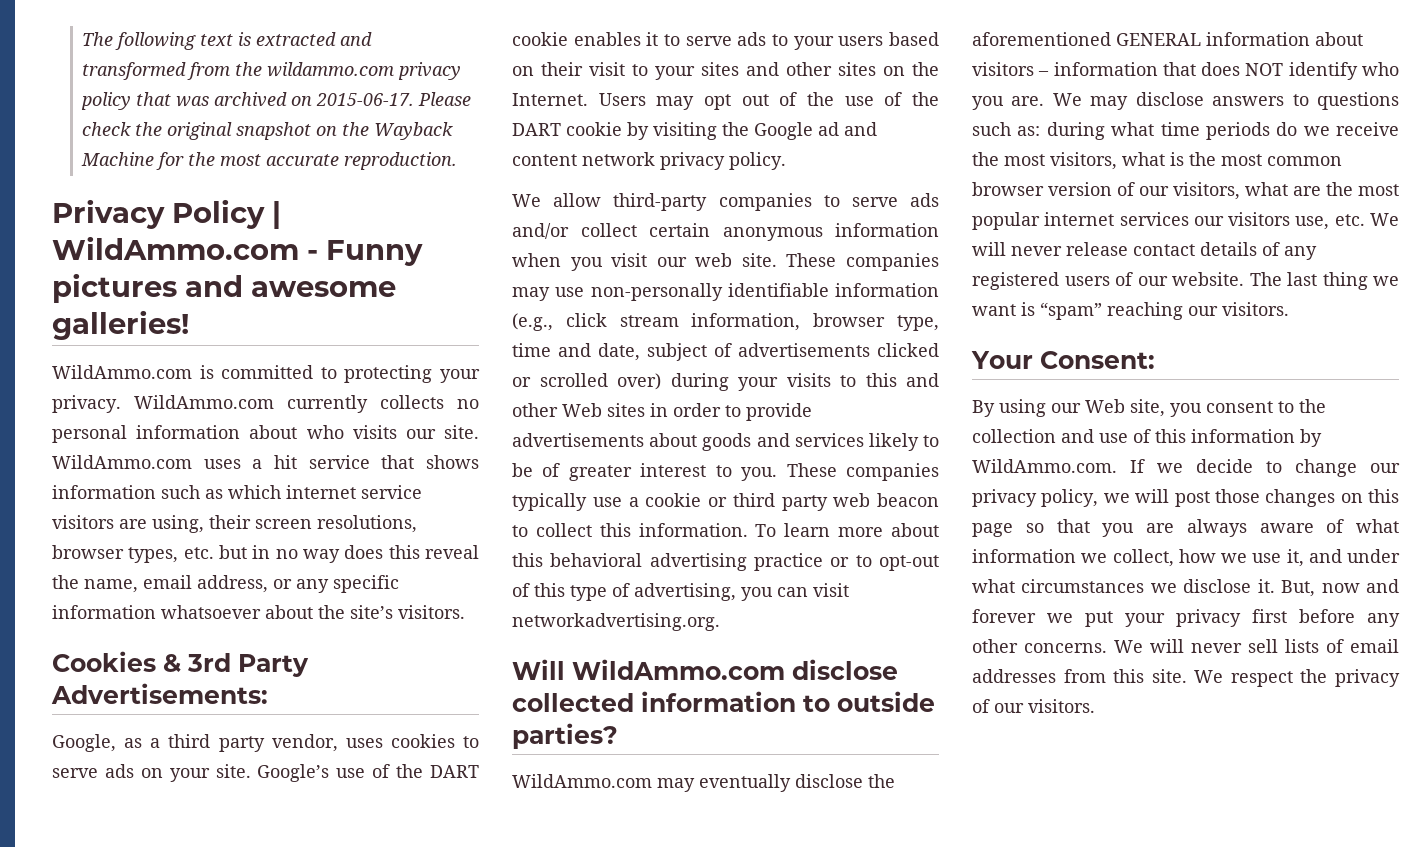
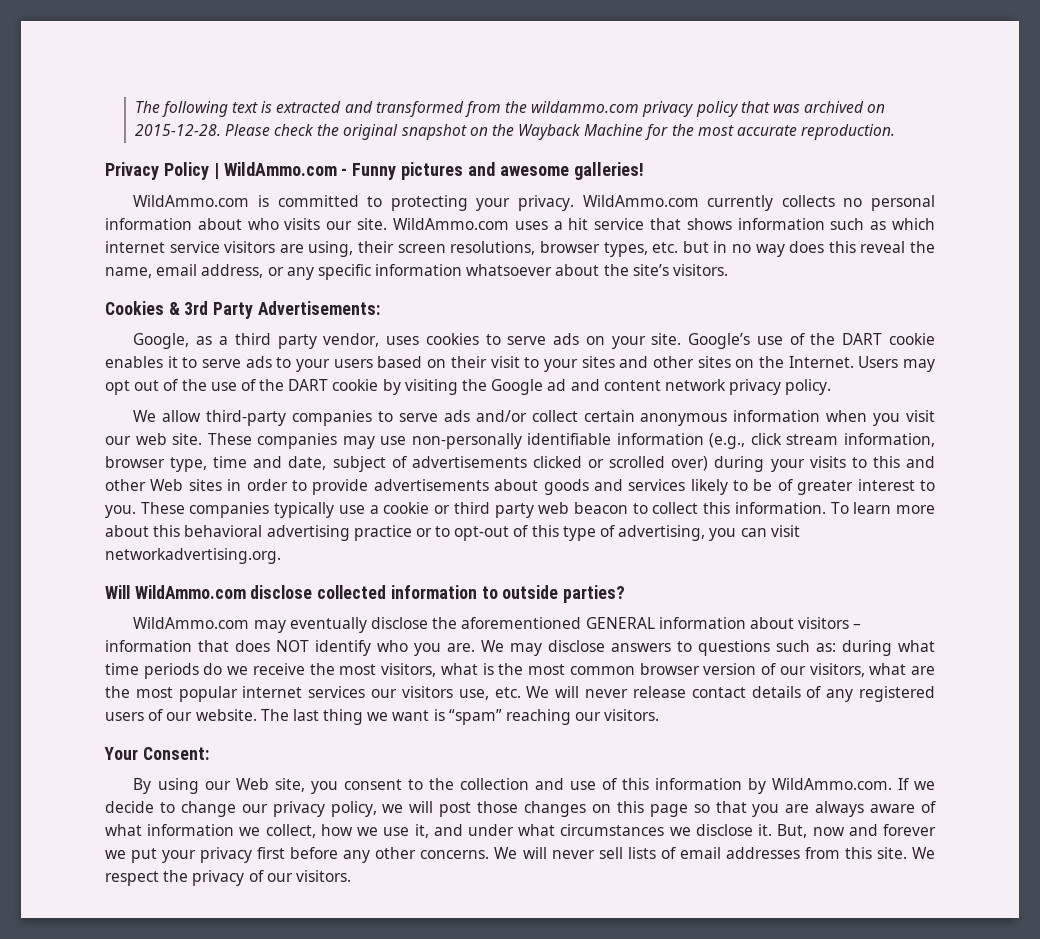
[316,93,415,106] 2015-06-17. -> [134,124,221,136] 2015-12-28.

